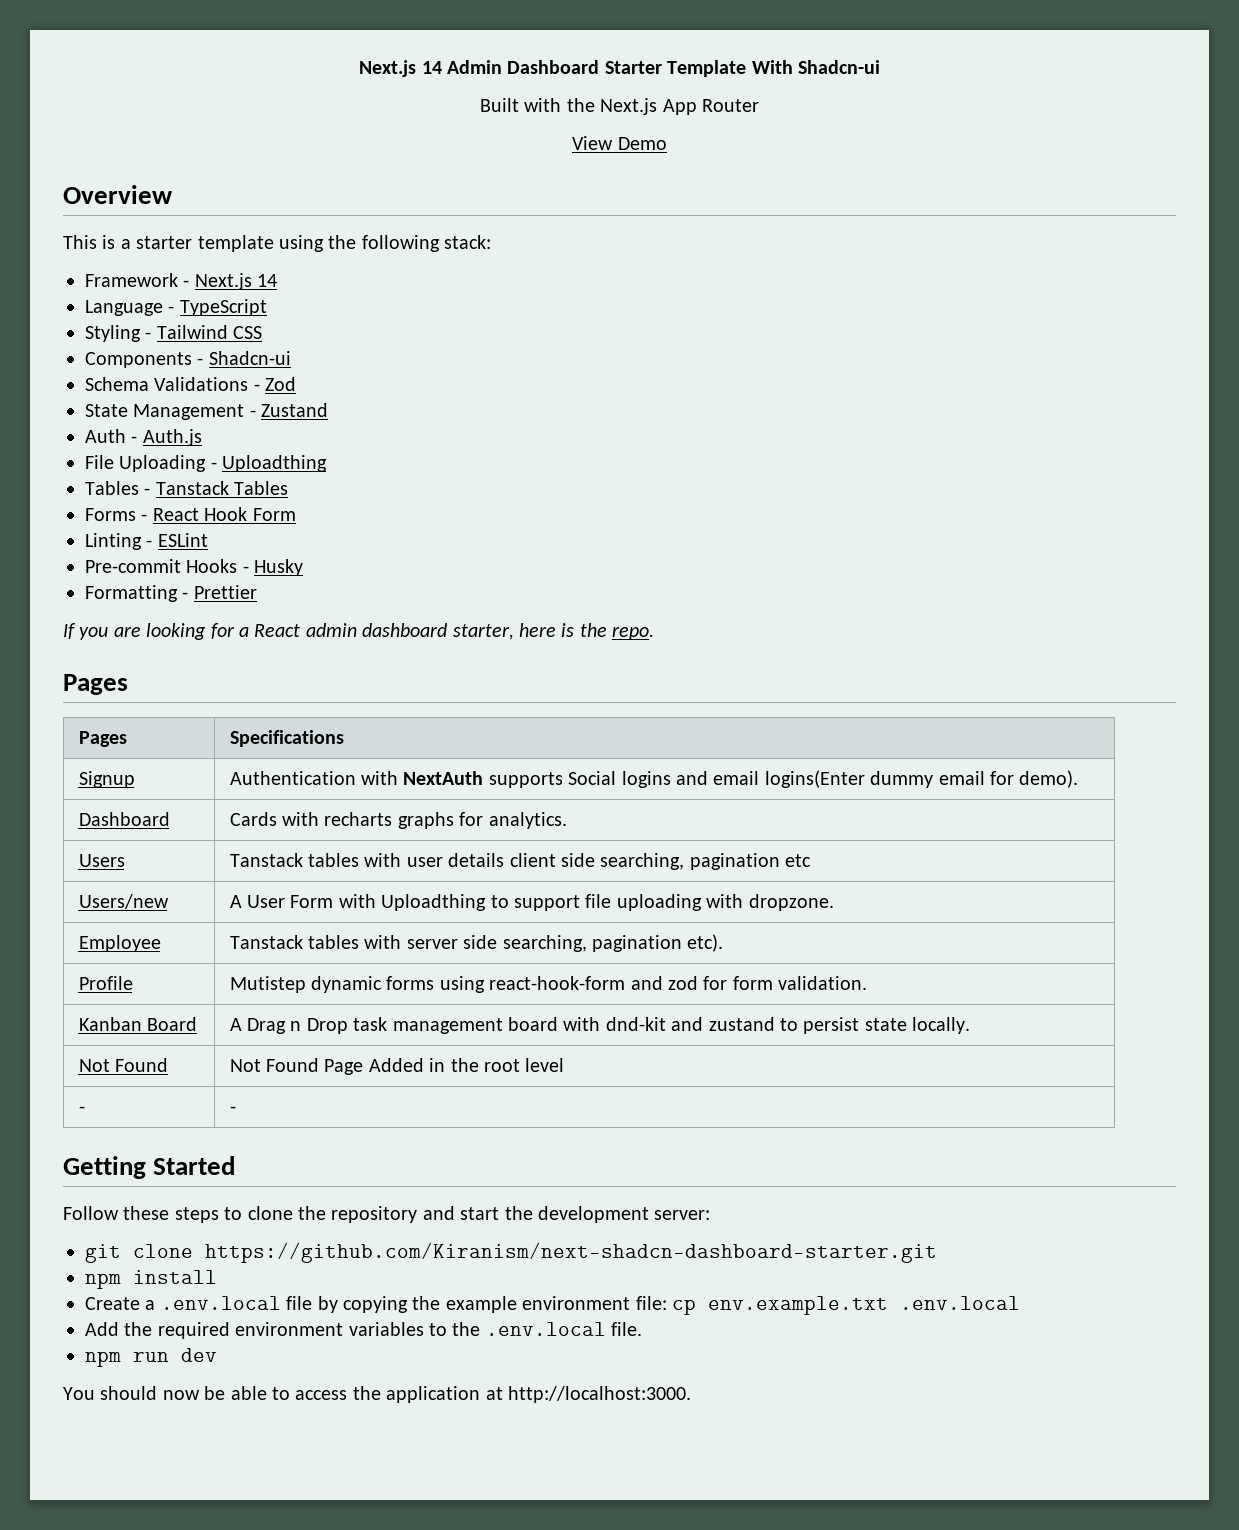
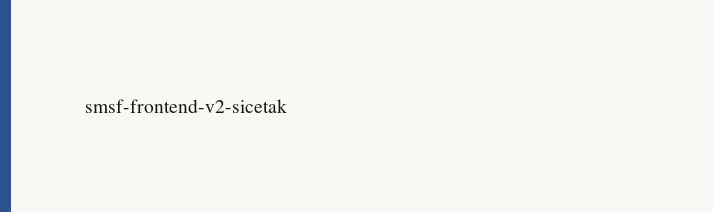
[359,60,880,77] [480,98,759,115] [572,136,667,150] [63,185,173,204] [63,235,492,252] [85,273,278,290] [85,299,267,316] [85,325,263,342] [85,351,291,368] [85,377,297,391] [85,403,329,420] [85,429,202,446] [85,455,328,472] [85,481,289,495] [85,507,296,521] [85,533,208,550] [85,559,304,576] [85,585,257,602] [63,623,655,640] [63,674,128,695] [78,731,127,747] [229,730,344,747] [78,771,135,788] [229,770,1079,788] [78,812,170,826] [229,812,567,829] [78,854,125,867] [229,853,812,870] [78,894,169,909] [229,894,834,911] [78,935,161,952] [229,934,724,952] [78,976,133,990] [229,976,868,993] [78,1017,197,1031] [229,1017,971,1034] [78,1058,168,1072] [229,1058,565,1075] [78,1106,85,1113] [229,1106,236,1113] [63,1156,236,1179] [63,1206,711,1223] [85,1242,937,1263] [85,1270,217,1289] [85,1296,1020,1315] [85,1322,643,1339] [85,1348,217,1367] [63,1386,691,1403] Next.js 14 Admin Dashboard Starter Template With Shadcn-ui // Built with the Next.js App Router // View Demo // Overview // This is a starter template using the following stack: // Framework - Next.js 14 // Language - TypeScript // Styling - Tailwind CSS // Components - Shadcn-ui // Schema Validations - Zod // State Management - Zustand // Auth - Auth.js // File Uploading - Uploadthing // Tables - Tanstack Tables // Forms - React Hook Form // Linting - ESLint // Pre-commit Hooks - Husky // Formatting - Prettier // If you are looking for a React admin dashboard starter, here is the repo. // Pages // Pages | Specifications // Signup | Authentication with NextAuth supports Social logins and email logins(Enter dummy email for demo). // Dashboard | Cards with recharts graphs for analytics. // Users | Tanstack tables with user details client side searching, pagination etc // Users/new | A User Form with Uploadthing to support file uploading with dropzone. // Employee | Tanstack tables with server side searching, pagination etc). // Profile | Mutistep dynamic forms using react-hook-form and zod for form validation. // Kanban Board | A Drag n Drop task management board with dnd-kit and zustand to persist state locally. // Not Found | Not Found Page Added in the root level // - | - // Getting Started // Follow these steps to clone the repository and start the development server: // git clone https://github.com/Kiranism/next-shadcn-dashboard-starter.git // npm install // Create a .env.local file by copying the example environment file: cp env.example.txt .env.local // Add the required environment variables to the .env.local file. // npm run dev // You should now be able to access the application at http://localhost:3000. -> [85,99,287,113] smsf-frontend-v2-sicetak

